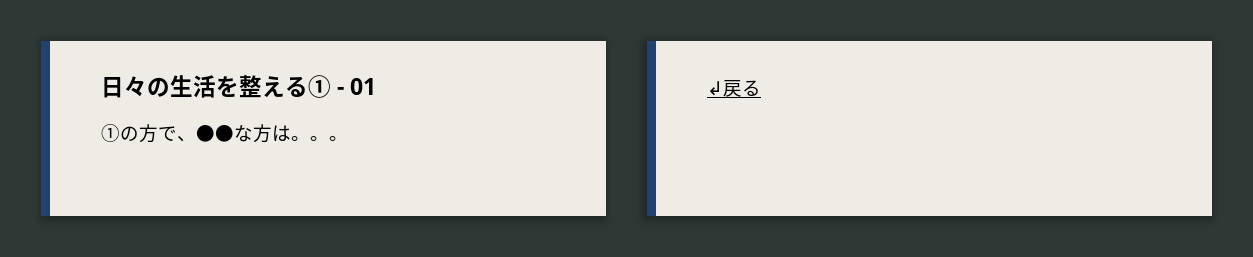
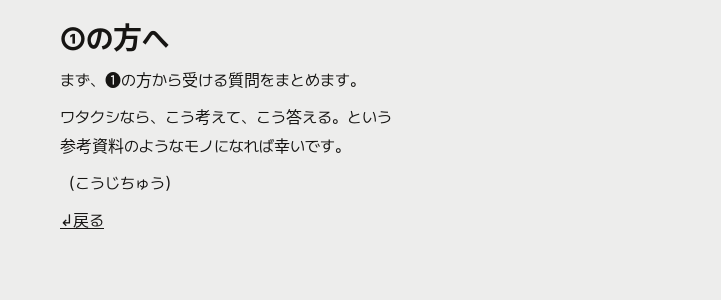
[101,75,377,98] [101,124,348,143] 日々の生活を整える① - 01 // ①の方で、●●な方は。。。 -> [60,23,169,52] [60,72,365,89] [60,109,392,126] [60,138,350,155] [60,175,180,191] ①の方へ // まず、➊の方から受ける質問をまとめます。 // ワタクシなら、こう考えて、こう答える。という // 参考資料のようなモノになれば幸いです。 // （こうじちゅう）

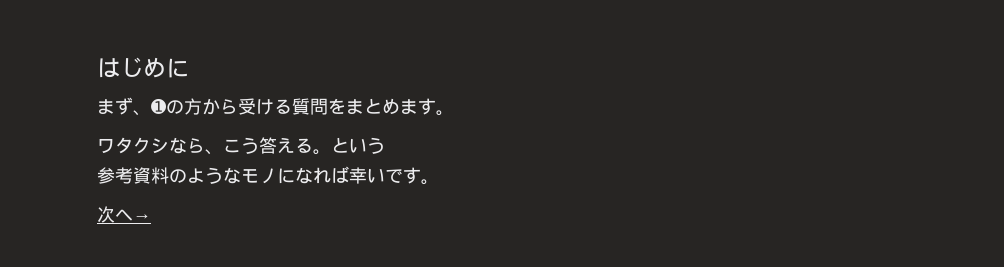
[60,23,169,52] ①の方へ -> [97,57,189,78] はじめに
[195,109,286,126] 考えて、こう -> (259, 145) none
[60,175,180,191] [60,213,104,228] （こうじちゅう） // ↲戻る -> [97,206,151,223] 次へ→

